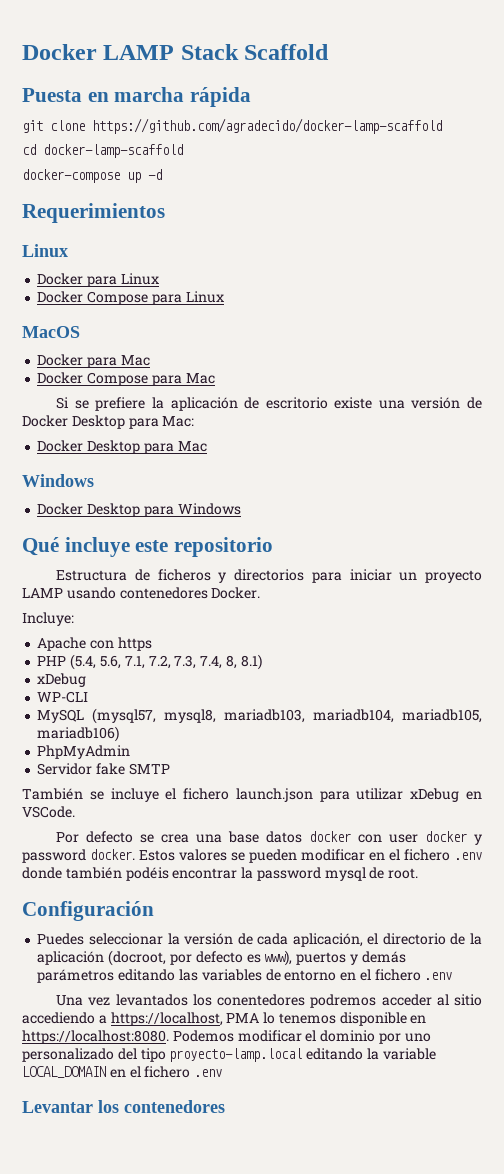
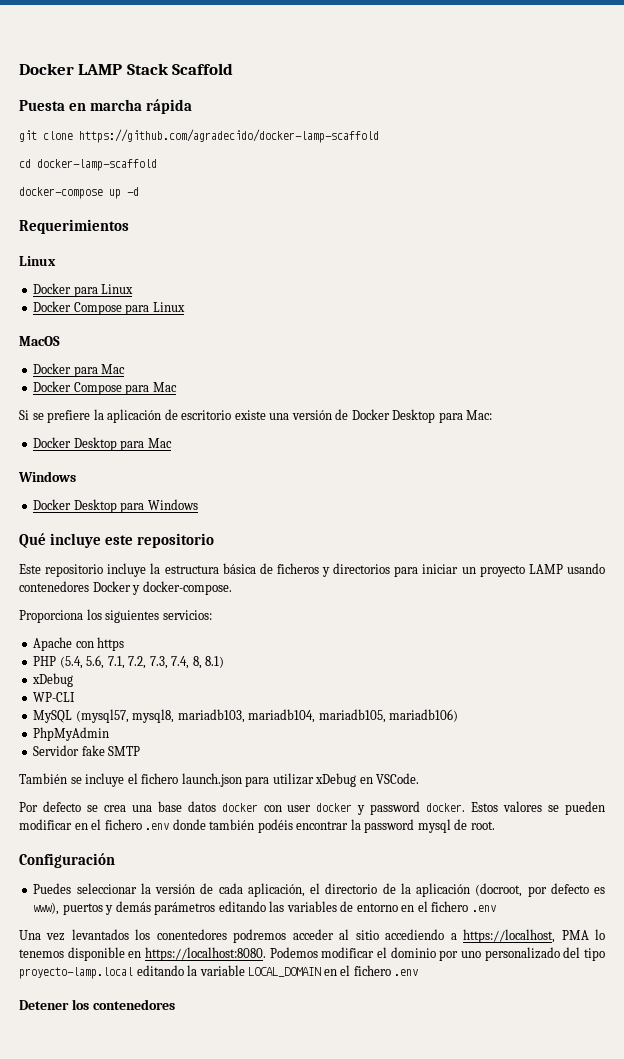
[56,570,128,581] Estructura -> [19,563,256,577] Este repositorio incluye la estructura básica
[211,587,261,599] [22,612,74,626] Docker. // Incluye: -> [92,581,232,595] [19,609,212,623] Docker y docker-compose. // Proporciona los siguientes servicios:
[22,1101,93,1113] Levantar -> [19,1000,69,1010] Detener

